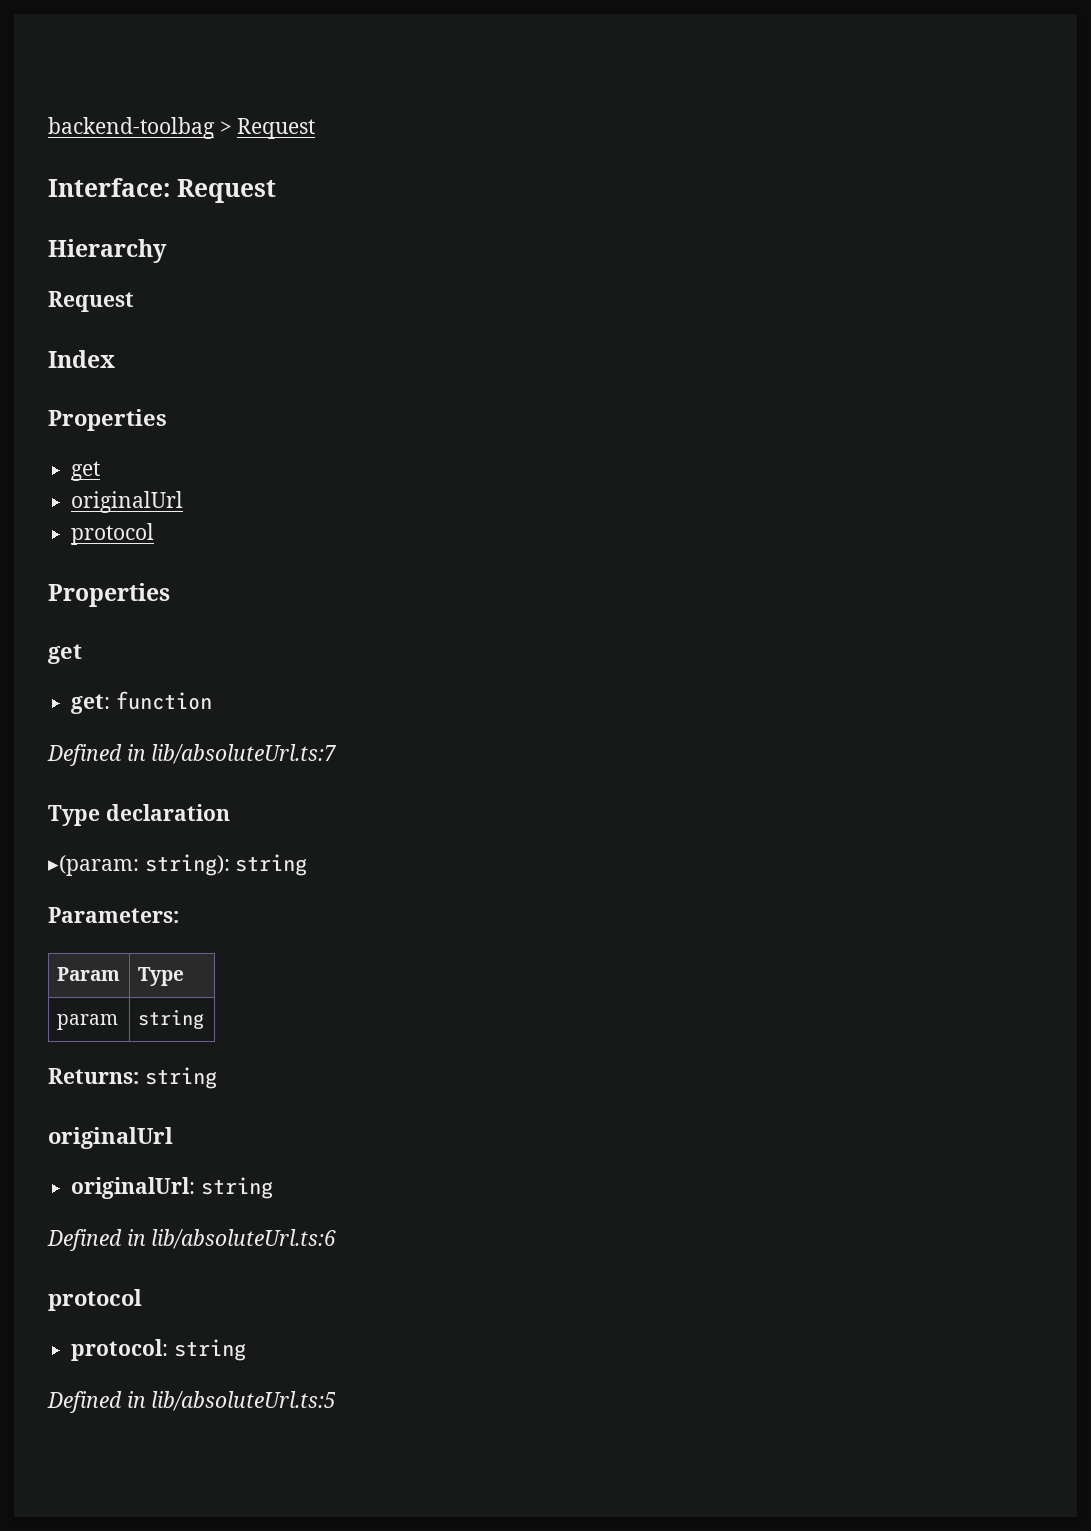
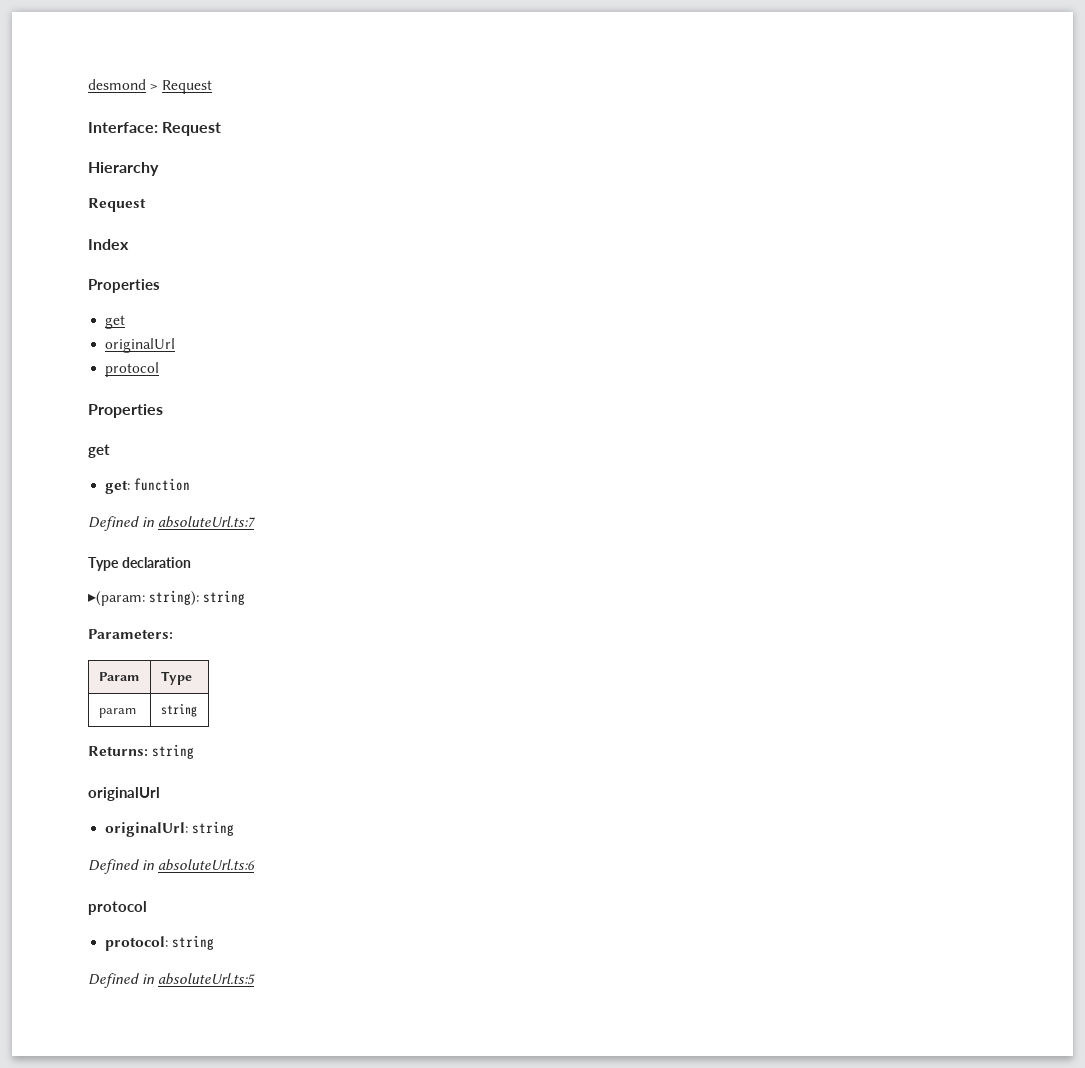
[48,117,215,139] backend-toolbag -> [88,79,146,90] desmond
[151,744,338,764] lib/absoluteUrl.ts:7 -> [158,516,257,528] absoluteUrl.ts:7
[151,1229,337,1249] lib/absoluteUrl.ts:6 -> [158,859,256,871] absoluteUrl.ts:6
[151,1391,337,1411] lib/absoluteUrl.ts:5 -> [158,973,256,985] absoluteUrl.ts:5

